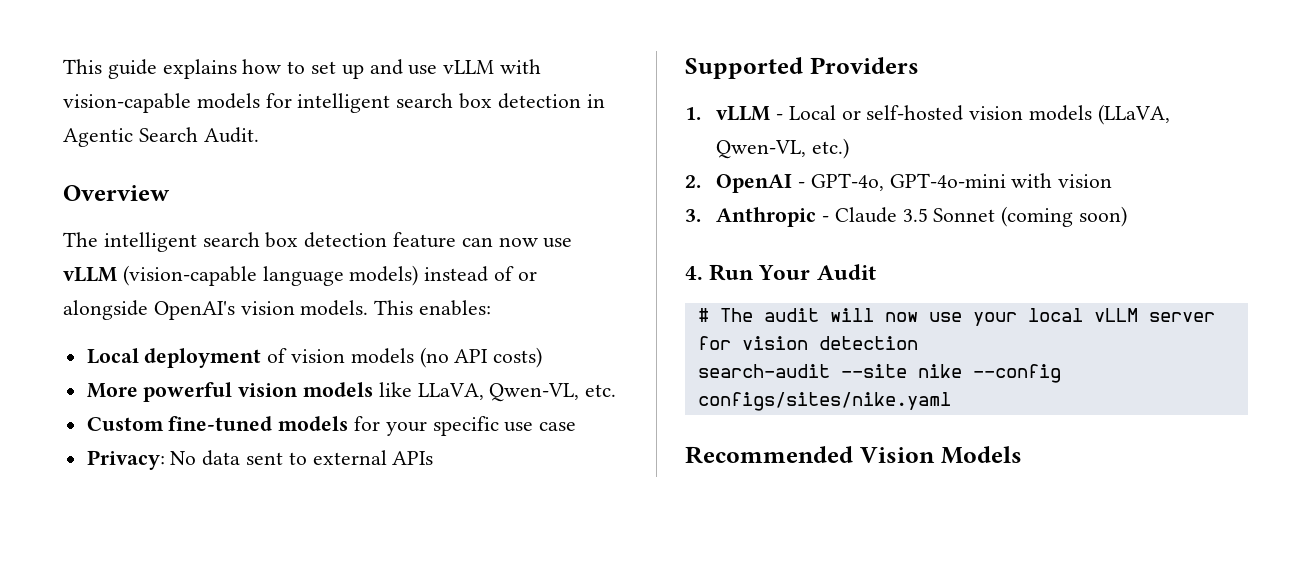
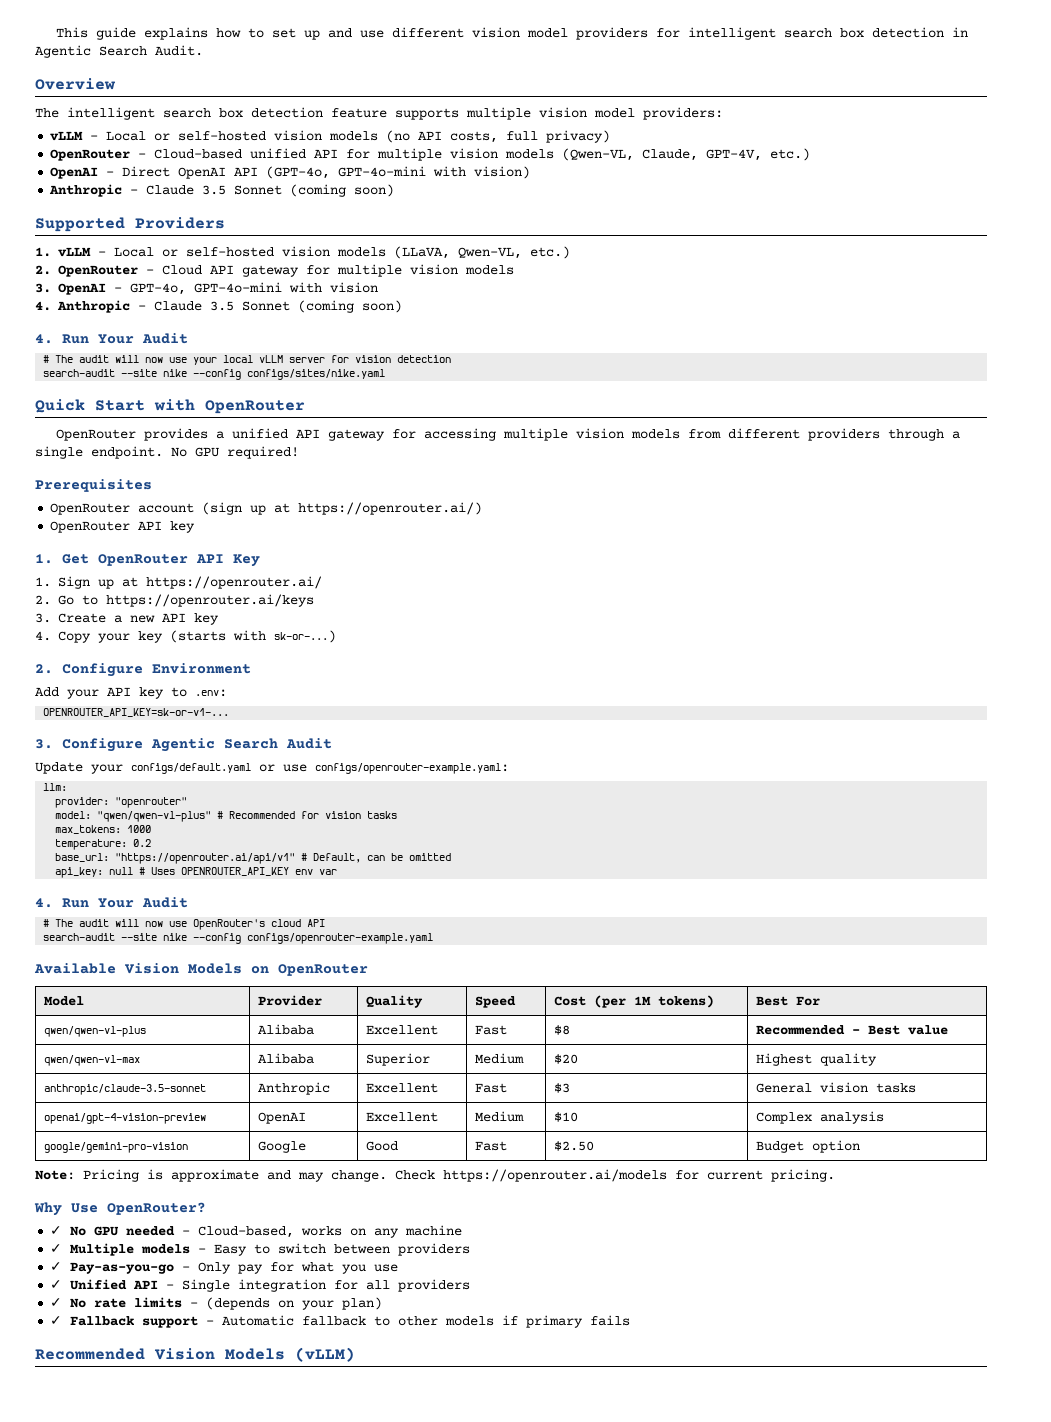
[443,59,542,74] [63,93,260,113] vLLM with vision-capable models -> [392,27,649,40] different vision model providers
[461,237,573,248] [63,265,537,286] [63,300,492,320] [86,347,543,368] [86,382,617,402] [86,416,577,436] [86,450,434,470] can now use vLLM (vision-capable language models) instead of or alongside OpenAI's vision models. This enables: // Local deployment of vision models (no API costs) // More powerful vision models like LLaVA, Qwen-VL, etc. // Custom fine-tuned models for your specific use case // Privacy: No data sent to external APIs -> [395,107,723,120] [50,130,611,143] [50,148,811,161] [50,166,531,179] [49,184,395,197] supports multiple vision model providers: // vLLM - Local or self-hosted vision models (no API costs, full privacy) // OpenRouter - Cloud-based unified API for multiple vision models (Qwen-VL, Claude, GPT-4V, etc.) // OpenAI - Direct OpenAI API (GPT-4o, GPT-4o-mini with vision) // Anthropic - Claude 3.5 Sonnet (coming soon)
(701, 181) none -> [58,264,514,277] [35,283,51,293] OpenRouter - Cloud API gateway for multiple vision models // 3.
[685,209,701,222] 3. -> [35,301,51,311] 4.
(951, 401) none -> [35,399,305,414] [56,428,961,441] [35,446,299,459] [35,479,152,492] [50,502,483,515] [50,521,196,533] [35,554,260,567] [35,576,322,589] [35,594,314,607] [35,613,219,625] [35,630,336,643] [35,663,251,677] [35,687,227,699] [43,708,230,717] [35,738,332,752] [35,762,509,774] [43,783,68,791] [55,797,188,808] [55,811,398,822] [55,825,152,834] [55,839,152,850] [55,853,452,864] [55,867,338,878] [35,897,188,908] [43,919,326,930] [43,933,434,944] [34,963,368,976] [44,996,85,1006] [258,995,323,1006] [366,995,424,1008] [475,996,517,1008] [554,995,715,1008] [756,996,821,1006] [44,1026,147,1037] [258,1024,315,1035] [366,1025,439,1035] [475,1025,508,1035] [554,1025,571,1035] [756,1025,949,1035] [44,1055,141,1066] [258,1053,315,1064] [366,1053,431,1066] [475,1053,525,1064] [554,1054,579,1064] [756,1053,878,1066] [44,1084,207,1095] [258,1082,331,1095] [366,1083,439,1093] [475,1083,508,1093] [554,1083,571,1093] [756,1082,917,1093] [44,1113,207,1124] [258,1112,307,1124] [366,1112,439,1122] [475,1111,525,1122] [554,1112,579,1122] [756,1111,885,1124] [44,1142,189,1153] [258,1141,307,1153] [366,1141,399,1151] [475,1141,508,1151] [554,1141,595,1151] [756,1140,861,1153] [35,1169,835,1182] [34,1202,206,1216] [50,1225,463,1238] [50,1243,471,1256] [50,1262,399,1274] [50,1279,471,1292] [50,1297,383,1310] [50,1315,631,1328] // Quick Start with OpenRouter // OpenRouter provides a unified API gateway for accessing multiple vision models from different providers through a single endpoint. No GPU required! // Prerequisites // OpenRouter account (sign up at https://openrouter.ai/) // OpenRouter API key // 1. Get OpenRouter API Key // 1. Sign up at https://openrouter.ai/ // 2. Go to https://openrouter.ai/keys // 3. Create a new API key // 4. Copy your key (starts with sk-or-...) // 2. Configure Environment // Add your API key to .env: // OPENROUTER_API_KEY=sk-or-v1-... // 3. Configure Agentic Search Audit // Update your configs/default.yaml or use configs/openrouter-example.yaml: // llm: // provider: "openrouter" // model: "qwen/qwen-vl-plus" # Recommended for vision tasks // max_tokens: 1000 // temperature: 0.2 // base_url: "https://openrouter.ai/api/v1" # Default, can be omitted // api_key: null # Uses OPENROUTER_API_KEY env var // 4. Run Your Audit // # The audit will now use OpenRouter's cloud API // search-audit --site nike --config configs/openrouter-example.yaml // Available Vision Models on OpenRouter // Model | Provider | Quality | Speed | Cost (per 1M tokens) | Best For // qwen/qwen-vl-plus | Alibaba | Excellent | Fast | $8 | Recommended - Best value // qwen/qwen-vl-max | Alibaba | Superior | Medium | $20 | Highest quality // anthropic/claude-3.5-sonnet | Anthropic | Excellent | Fast | $3 | General vision tasks // openai/gpt-4-vision-preview | OpenAI | Excellent | Medium | $10 | Complex analysis // google/gemini-pro-vision | Google | Good | Fast | $2.50 | Budget option // Note: Pricing is approximate and may change. Check https://openrouter.ai/models for current pricing. // Why Use OpenRouter? // ✓ No GPU needed - Cloud-based, works on any machine // ✓ Multiple models - Easy to switch between providers // ✓ Pay-as-you-go - Only pay for what you use // ✓ Unified API - Single integration for all providers // ✓ No rate limits - (depends on your plan) // ✓ Fallback support - Automatic fallback to other models if primary fails
(1022, 455) none -> [295,1347,355,1362] (vLLM)

